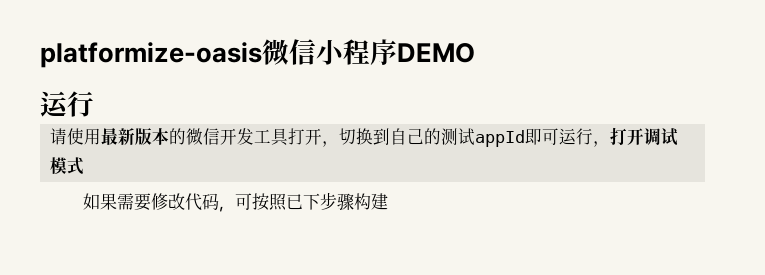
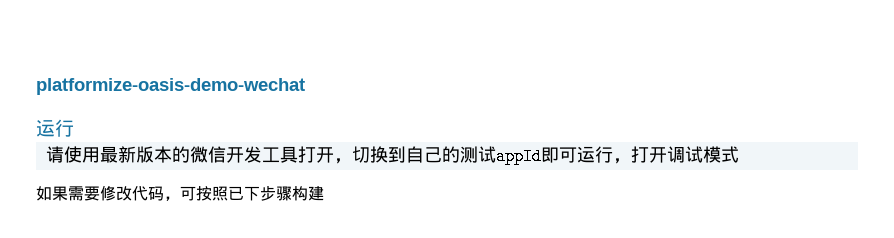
[40,39,475,68] platformize-oasis微信小程序DEMO -> [36,78,305,95] platformize-oasis-demo-wechat

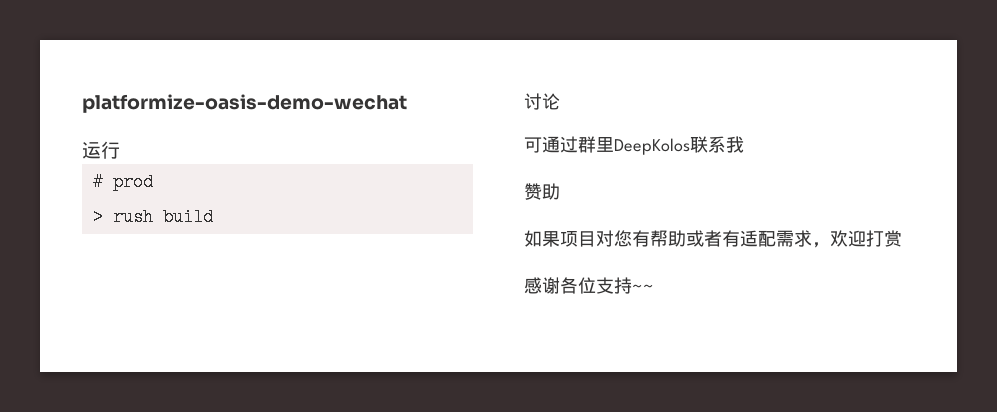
[45,146,739,165] [36,185,324,201] 请使用最新版本的微信开发工具打开，切换到自己的测试appId即可运行，打开调试模式 // 如果需要修改代码，可按照已下步骤构建 -> [92,173,153,191] [92,208,213,226] [524,93,560,110] [524,136,744,155] [524,183,560,200] [524,230,902,248] [524,277,654,294] # prod // > rush build // 讨论 // 可通过群里DeepKolos联系我 // 赞助 // 如果项目对您有帮助或者有适配需求，欢迎打赏 // 感谢各位支持~~

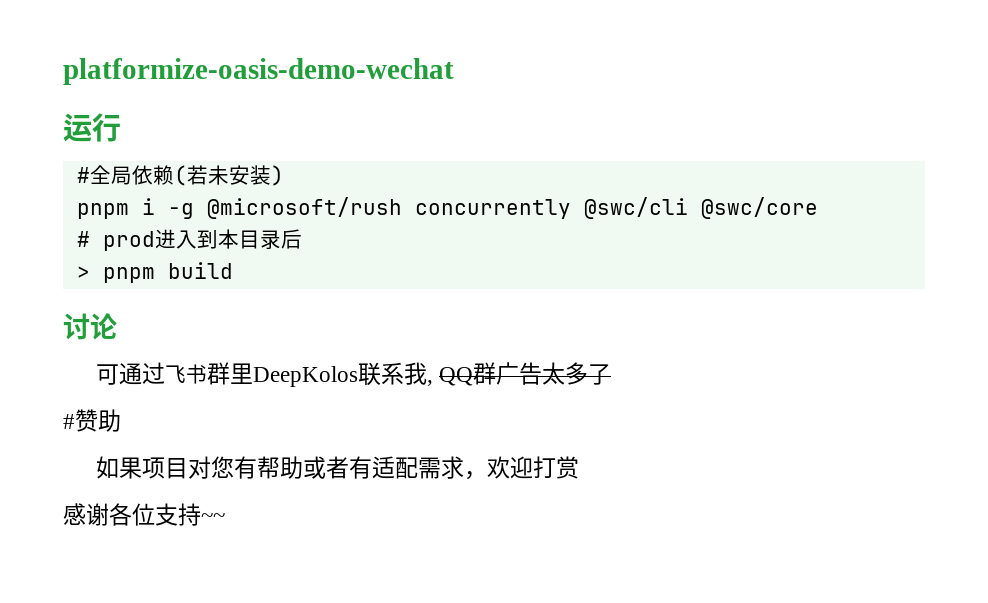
(120, 150) none -> [76,165,284,186] [76,197,818,219] // #全局依赖(若未安装) // pnpm i -g @microsoft/rush concurrently @swc/cli @swc/core
(153, 182) none -> [154,229,302,249] 进入到本目录后
[112,208,153,226] rush -> [102,267,155,283] pnpm
(578, 144) none -> [164,364,207,384] 飞书
(744, 144) // -> [426,362,611,386] [63,414,75,429] , QQ群广告太多了 // #

